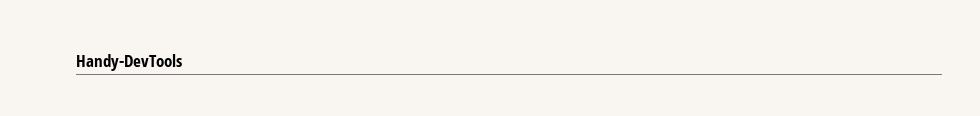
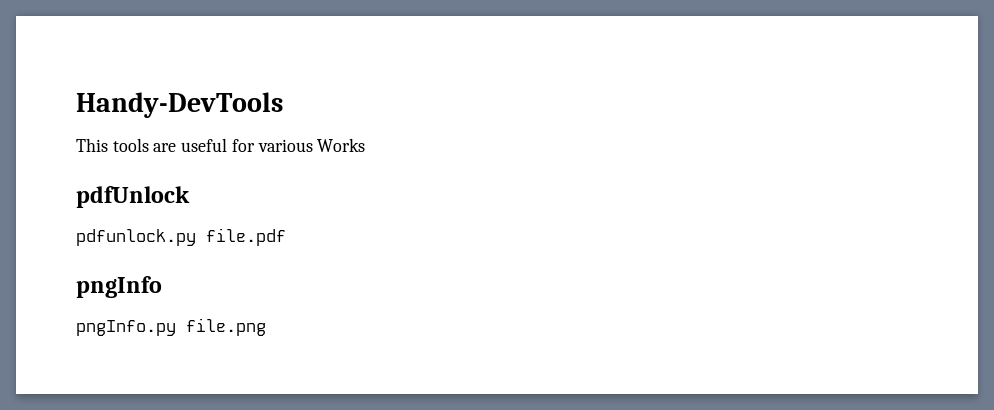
(182, 62) none -> [76,138,366,152] [76,186,190,208] [76,228,286,246] [76,276,162,298] [76,318,266,336] // This tools are useful for various Works // pdfUnlock // pdfunlock.py file.pdf // pngInfo // pngInfo.py file.png

